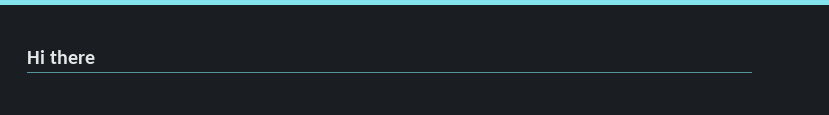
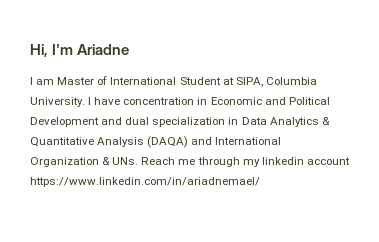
[27,50,96,64] Hi there -> [30,44,130,57] [30,76,317,87] [30,97,330,107] [30,117,330,127] [30,136,282,148] [30,157,350,167] [30,177,260,187] Hi, I'm Ariadne // I am Master of International Student at SIPA, Columbia University. I have concentration in Economic and Political Development and dual specialization in Data Analytics & Quantitative Analysis (DAQA) and International Organization & UNs. Reach me through my linkedin account https://www.linkedin.com/in/ariadnemael/

